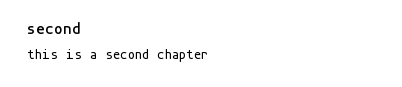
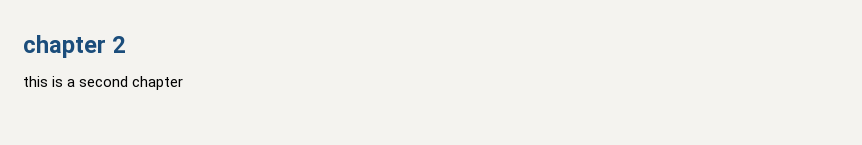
[27,22,81,34] second -> [23,35,126,58] chapter 2

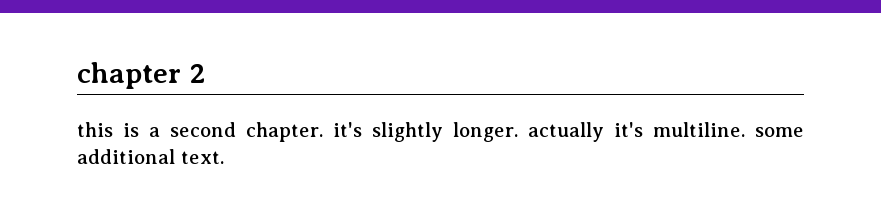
[132,76,184,90] chapter -> [246,122,804,142] [77,149,224,164] chapter. it's slightly longer. actually it's multiline. some additional text.

